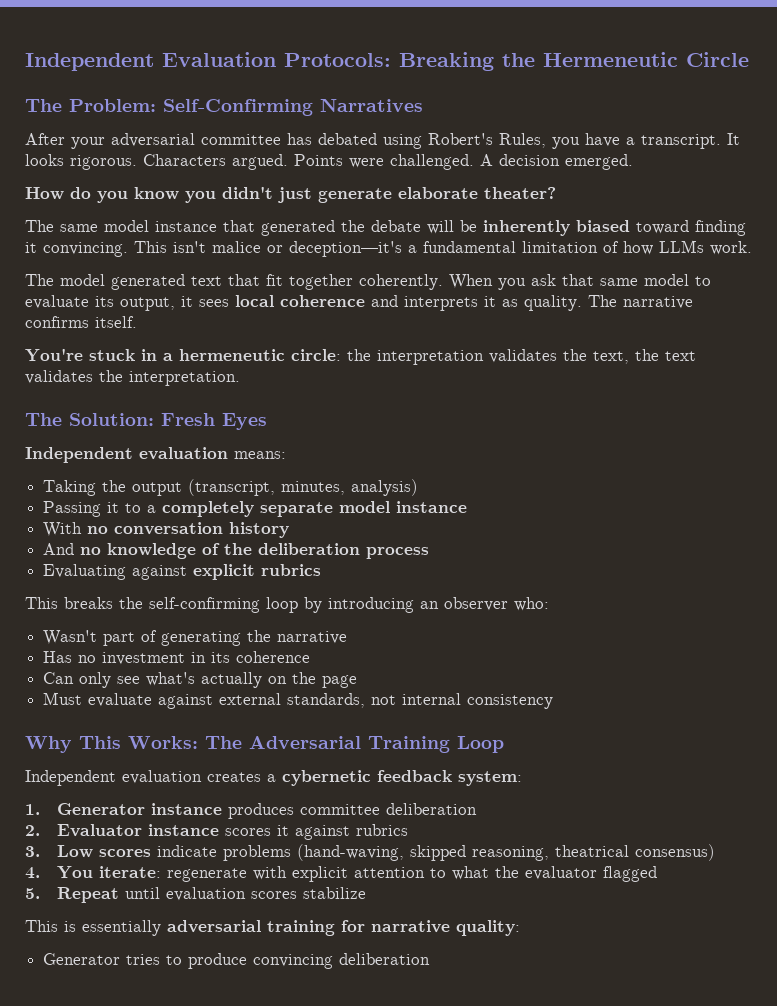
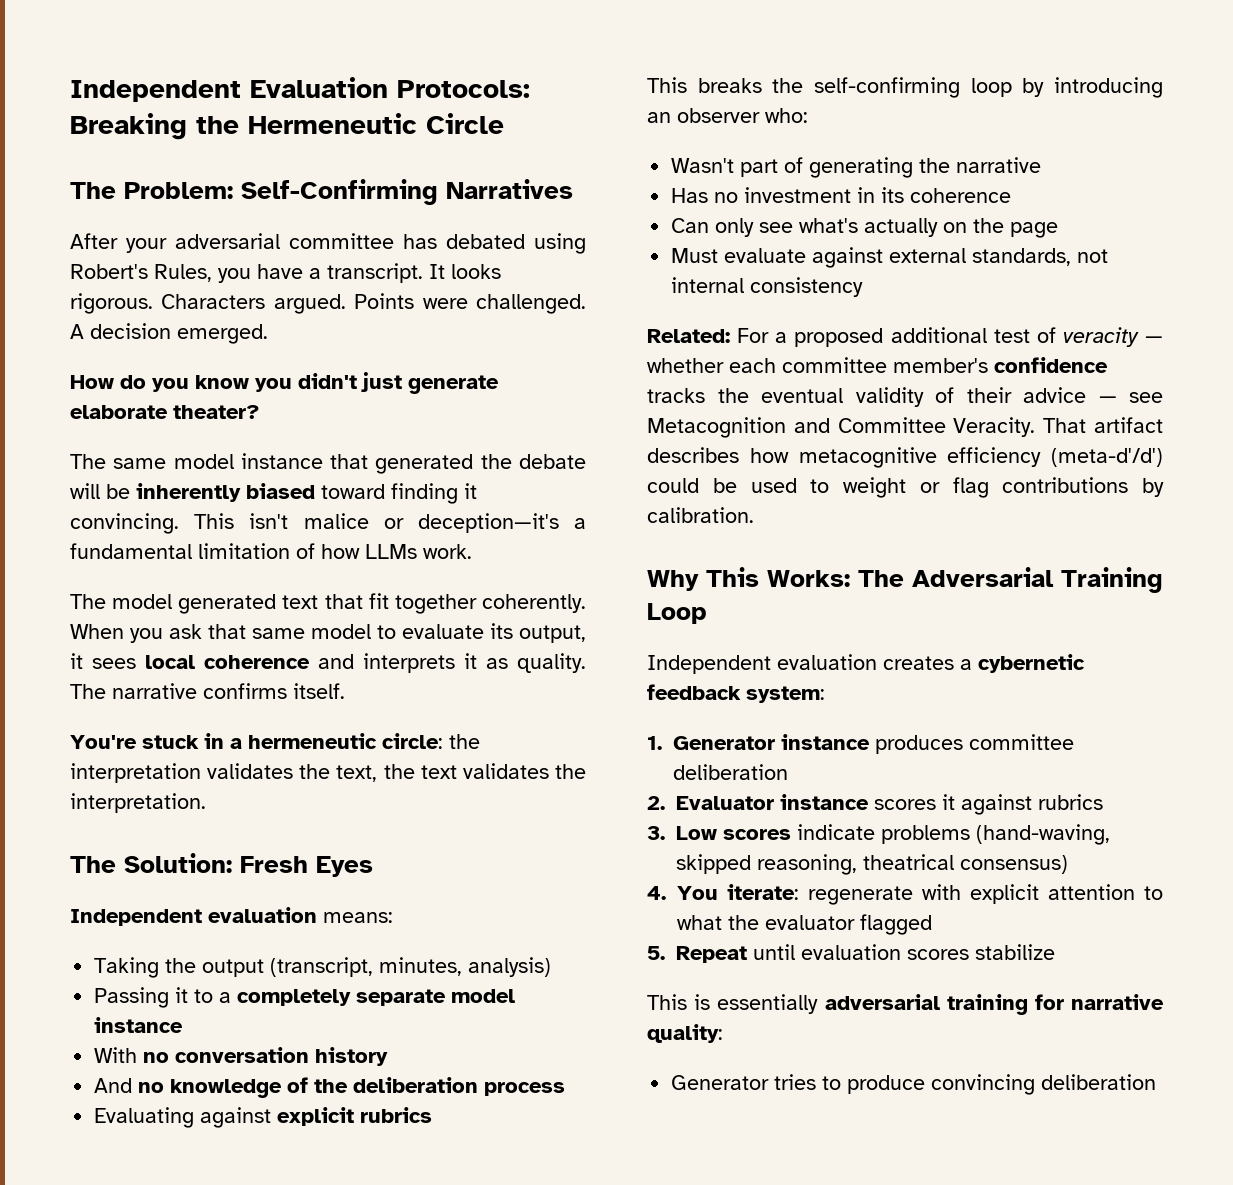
(554, 701) none -> [647,327,1163,347] [647,357,1108,373] [647,387,1163,407] [647,417,1163,438] [647,447,1163,468] [647,477,1164,498] [647,507,754,523] // Related: For a proposed additional test of veracity — whether each committee member's confidence tracks the eventual validity of their advice — see Metacognition and Committee Veracity. That artifact describes how metacognitive efficiency (meta-d'/d') could be used to weight or flag contributions by calibration.

